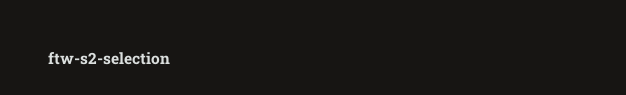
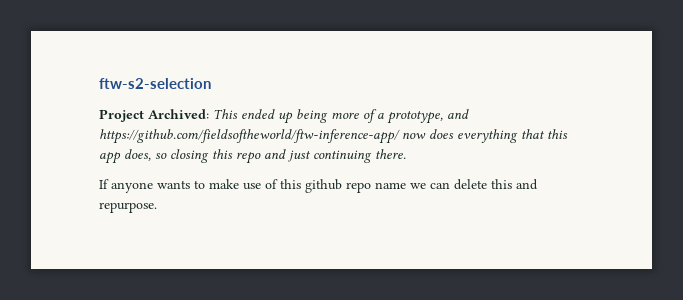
(170, 58) none -> [99,109,469,124] [99,129,568,144] [99,149,406,164] [99,179,538,193] [99,202,157,213] // Project Archived: This ended up being more of a prototype, and https://github.com/fieldsoftheworld/ftw-inference-app/ now does everything that this app does, so closing this repo and just continuing there. // If anyone wants to make use of this github repo name we can delete this and repurpose.

